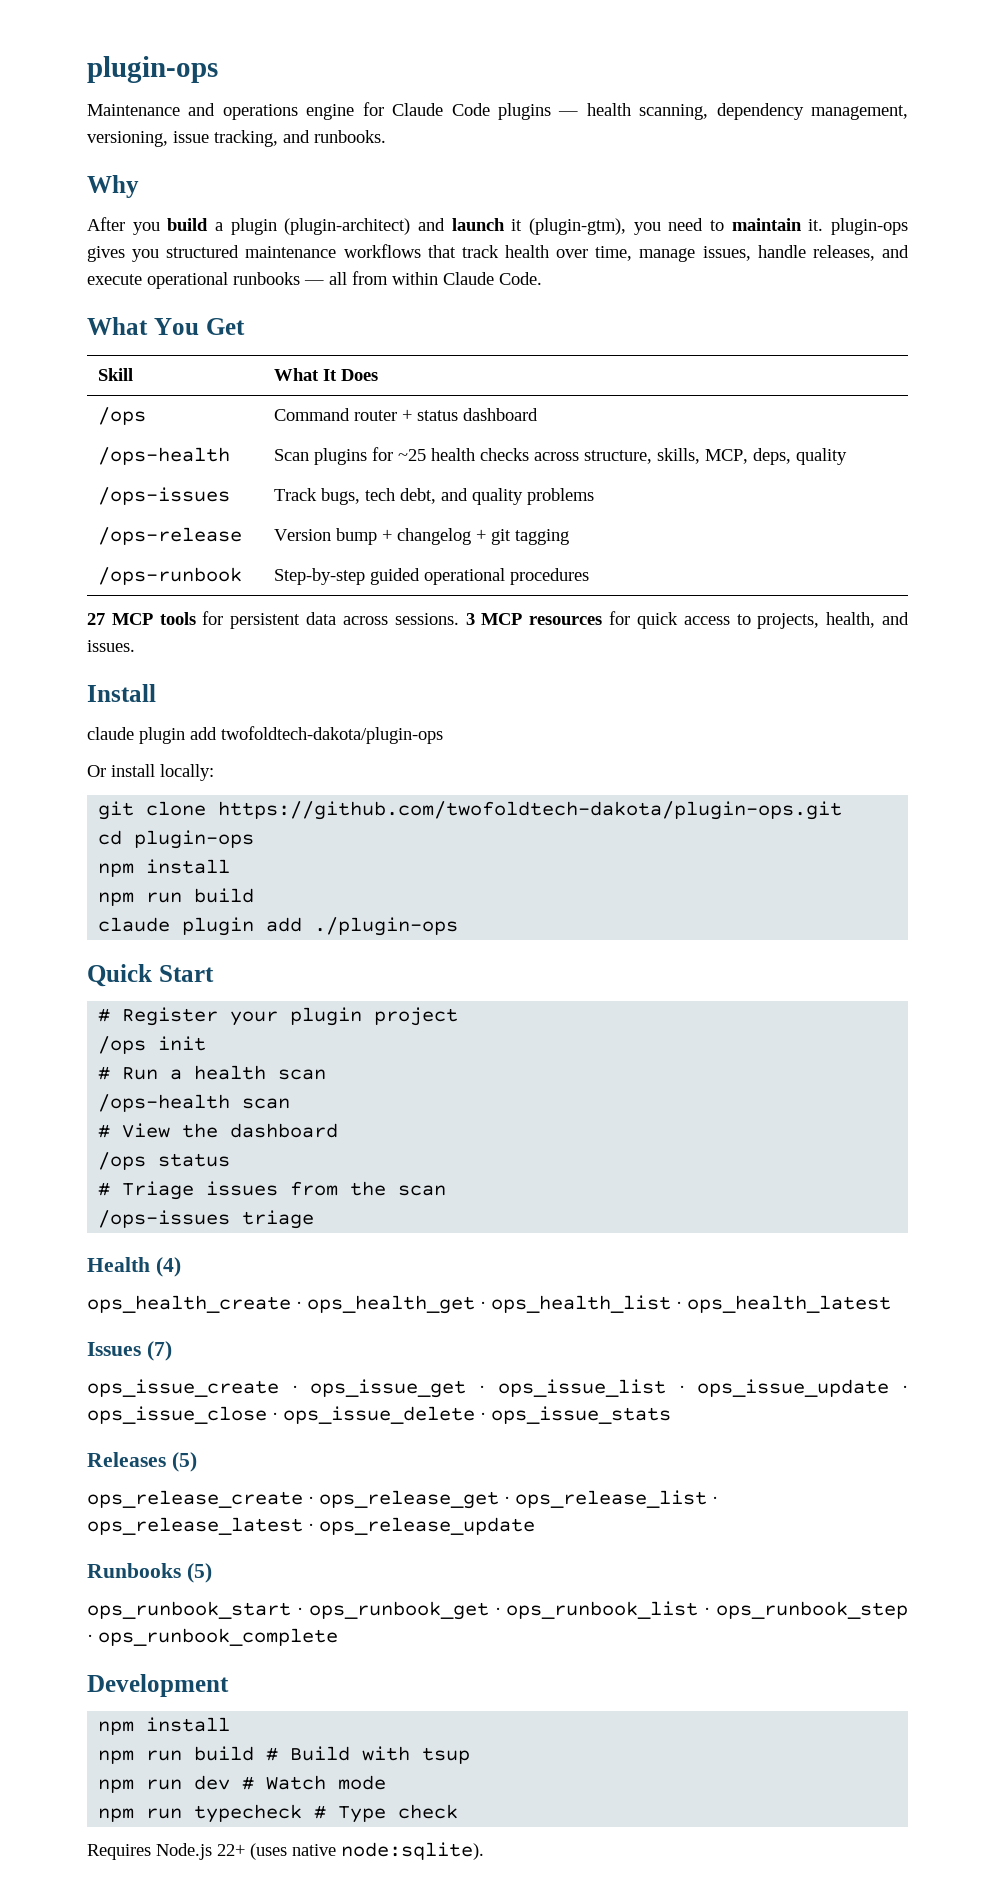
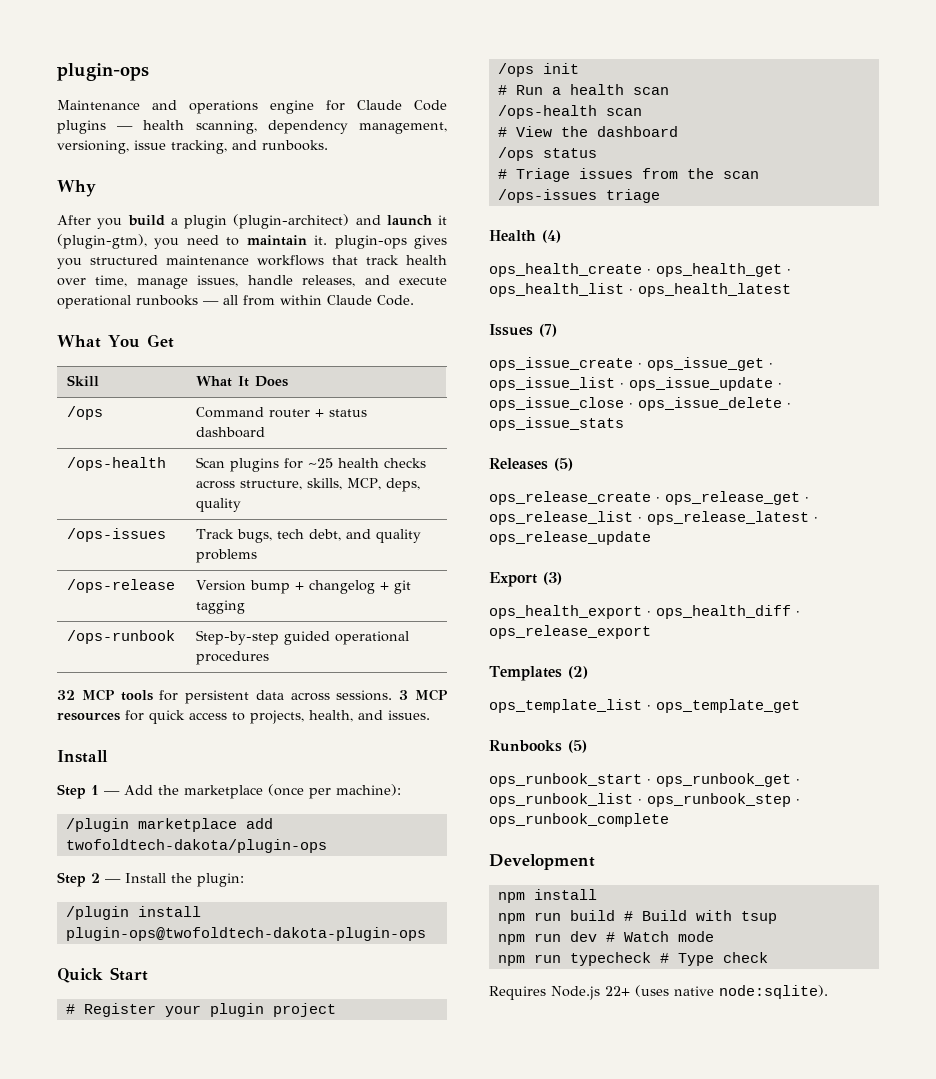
[87,613,105,625] 27 -> [57,690,75,700] 32
[87,726,443,744] [87,764,214,781] [98,801,843,820] [98,830,255,849] [98,859,231,877] [98,888,255,906] [98,917,459,936] claude plugin add twofoldtech-dakota/plugin-ops // Or install locally: // git clone https://github.com/twofoldtech-dakota/plugin-ops.git // cd plugin-ops // npm install // npm run build // claude plugin add ./plugin-ops -> [57,784,401,799] [65,818,273,832] [65,839,327,853] [57,872,244,887] [65,906,201,920] [65,927,426,941] Step 1 — Add the marketplace (once per machine): // /plugin marketplace add twofoldtech-dakota/plugin-ops // Step 2 — Install the plugin: // /plugin install plugin-ops@twofoldtech-dakota-plugin-ops
(535, 1526) none -> [489,572,562,587] [489,605,800,619] [489,625,651,639] [489,666,588,681] [489,699,800,713] // Export (3) // ops_health_export · ops_health_diff · ops_release_export // Templates (2) // ops_template_list · ops_template_get

